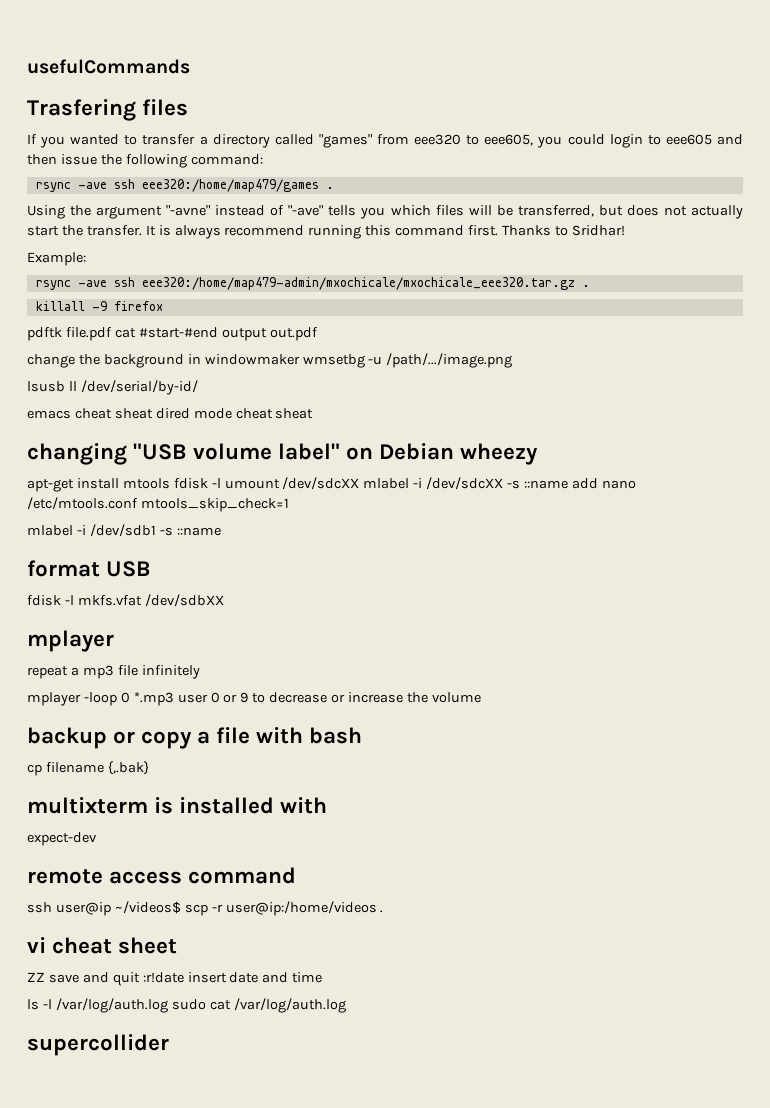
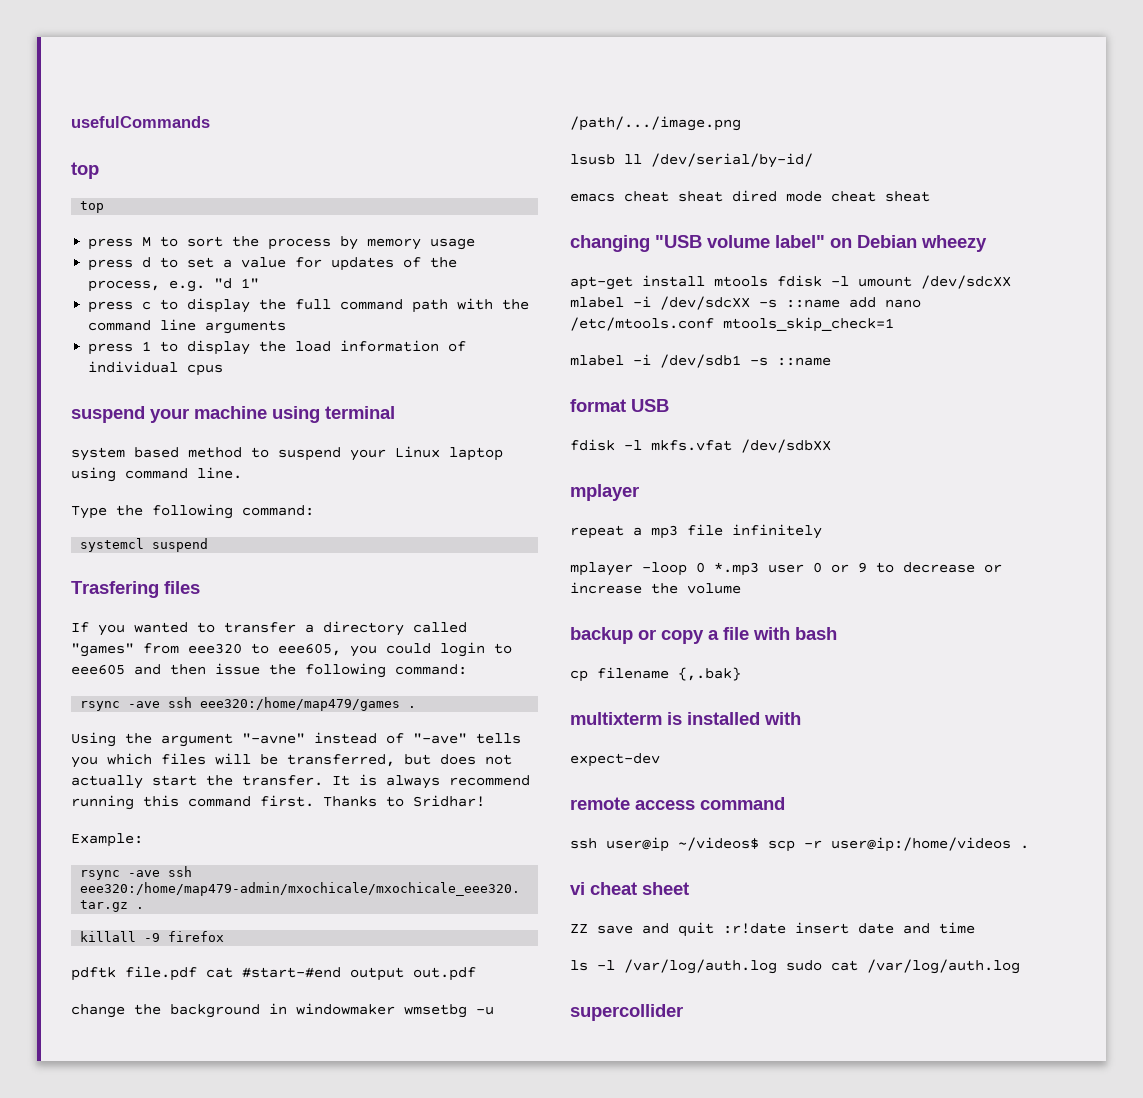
(190, 66) none -> [71,162,99,179] [80,201,105,213] [88,236,476,250] [88,257,458,271] [88,278,260,292] [88,298,530,313] [88,319,287,334] [88,340,467,355] [88,361,224,376] [71,406,395,423] [71,446,503,461] [71,467,242,482] [71,504,314,519] [80,538,209,552] // top // top // press M to sort the process by memory usage // press d to set a value for updates of the process, e.g. "d 1" // press c to display the full command path with the command line arguments // press 1 to display the load information of individual cpus // suspend your machine using terminal // system based method to suspend your Linux laptop using command line. // Type the following command: // systemcl suspend

